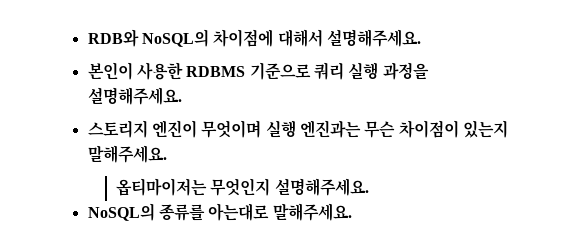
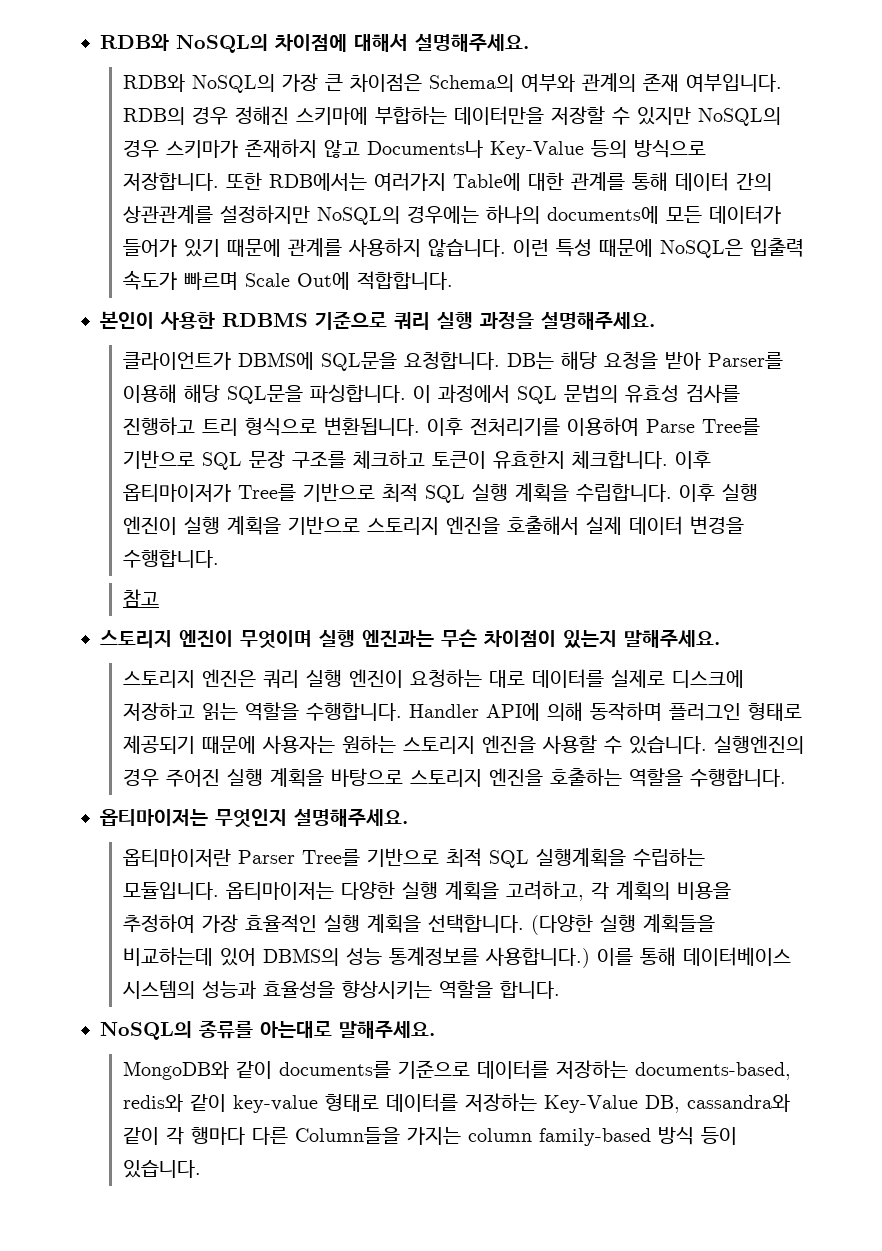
(421, 38) none -> [122,73,782,93] [122,106,781,126] [122,139,706,159] [122,172,772,191] [122,205,781,225] [122,238,804,258] [122,270,453,290] // RDB와 NoSQL의 가장 큰 차이점은 Schema의 여부와 관계의 존재 여부입니다. RDB의 경우 정해진 스키마에 부합하는 데이터만을 저장할 수 있지만 NoSQL의 경우 스키마가 존재하지 않고 Documents나 Key-Value 등의 방식으로 저장합니다. 또한 RDB에서는 여러가지 Table에 대한 관계를 통해 데이터 간의 상관관계를 설정하지만 NoSQL의 경우에는 하나의 documents에 모든 데이터가 들어가 있기 때문에 관계를 사용하지 않습니다. 이런 특성 때문에 NoSQL은 입출력 속도가 빠르며 Scale Out에 적합합니다.
(182, 96) none -> [122,351,783,371] [122,384,740,404] [122,417,760,436] [122,450,711,470] [122,483,758,503] [122,516,744,535] [122,549,219,568] [122,589,159,607] // 클라이언트가 DBMS에 SQL문을 요청합니다. DB는 해당 요청을 받아 Parser를 이용해 해당 SQL문을 파싱합니다. 이 과정에서 SQL 문법의 유효성 검사를 진행하고 트리 형식으로 변환됩니다. 이후 전처리기를 이용하여 Parse Tree를 기반으로 SQL 문장 구조를 체크하고 토큰이 유효한지 체크합니다. 이후 옵티마이저가 Tree를 기반으로 최적 SQL 실행 계획을 수립합니다. 이후 실행 엔진이 실행 계획을 기반으로 스토리지 엔진을 호출해서 실제 데이터 변경을 수행합니다. // 참고
[115,178,369,196] [87,203,352,221] 옵티마이저는 무엇인지 설명해주세요. // NoSQL의 종류를 아는대로 말해주세요. -> [122,669,744,688] [122,702,802,721] [122,735,804,754] [122,768,786,787] [100,808,408,827] [122,848,705,868] [122,880,731,901] [122,914,715,935] [122,947,791,968] [122,980,560,999] [100,1020,435,1040] [122,1060,791,1080] [122,1093,790,1113] [122,1126,737,1146] [122,1160,201,1178] 스토리지 엔진은 쿼리 실행 엔진이 요청하는 대로 데이터를 실제로 디스크에 저장하고 읽는 역할을 수행합니다. Handler API에 의해 동작하며 플러그인 형태로 제공되기 때문에 사용자는 원하는 스토리지 엔진을 사용할 수 있습니다. 실행엔진의 경우 주어진 실행 계획을 바탕으로 스토리지 엔진을 호출하는 역할을 수행합니다. // 옵티마이저는 무엇인지 설명해주세요. // 옵티마이저란 Parser Tree를 기반으로 최적 SQL 실행계획을 수립하는 모듈입니다. 옵티마이저는 다양한 실행 계획을 고려하고, 각 계획의 비용을 추정하여 가장 효율적인 실행 계획을 선택합니다. (다양한 실행 계획들을 비교하는데 있어 DBMS의 성능 통계정보를 사용합니다.) 이를 통해 데이터베이스 시스템의 성능과 효율성을 향상시키는 역할을 합니다. // NoSQL의 종류를 아는대로 말해주세요. // MongoDB와 같이 documents를 기준으로 데이터를 저장하는 documents-based, redis와 같이 key-value 형태로 데이터를 저장하는 Key-Value DB, cassandra와 같이 각 행마다 다른 Column들을 가지는 column family-based 방식 등이 있습니다.

